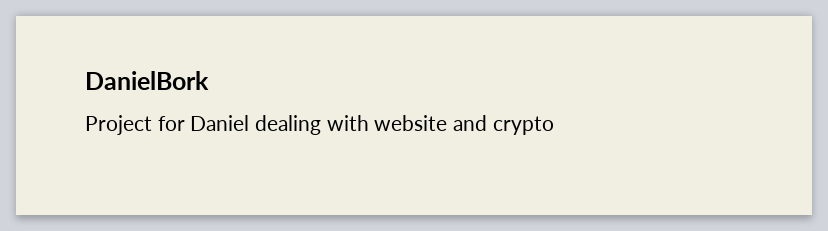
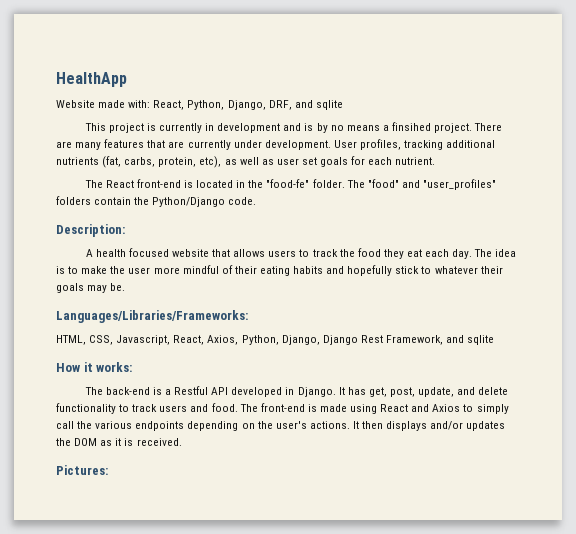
[85,71,209,90] [85,115,554,135] DanielBork // Project for Daniel dealing with website and crypto -> [56,72,127,87] [56,100,343,110] [84,122,503,133] [56,139,496,150] [56,156,436,168] [84,179,496,190] [56,196,257,207] [56,224,125,237] [85,248,517,259] [56,265,503,276] [56,283,126,293] [56,310,248,323] [56,335,495,345] [56,362,133,372] [84,386,509,397] [56,403,509,414] [56,421,506,431] [56,438,182,446] [56,465,108,475] HealthApp // Website made with: React, Python, Django, DRF, and sqlite // This project is currently in development and is by no means a finsihed project. There are many features that are currently under development. User profiles, tracking additional nutrients (fat, carbs, protein, etc), as well as user set goals for each nutrient. // The React front-end is located in the "food-fe" folder. The "food" and "user_profiles" folders contain the Python/Django code. // Description: // A health focused website that allows users to track the food they eat each day. The idea is to make the user more mindful of their eating habits and hopefully stick to whatever their goals may be. // Languages/Libraries/Frameworks: // HTML, CSS, Javascript, React, Axios, Python, Django, Django Rest Framework, and sqlite // How it works: // The back-end is a Restful API developed in Django. It has get, post, update, and delete functionality to track users and food. The front-end is made using React and Axios to simply call the various endpoints depending on the user's actions. It then displays and/or updates the DOM as it is received. // Pictures:

